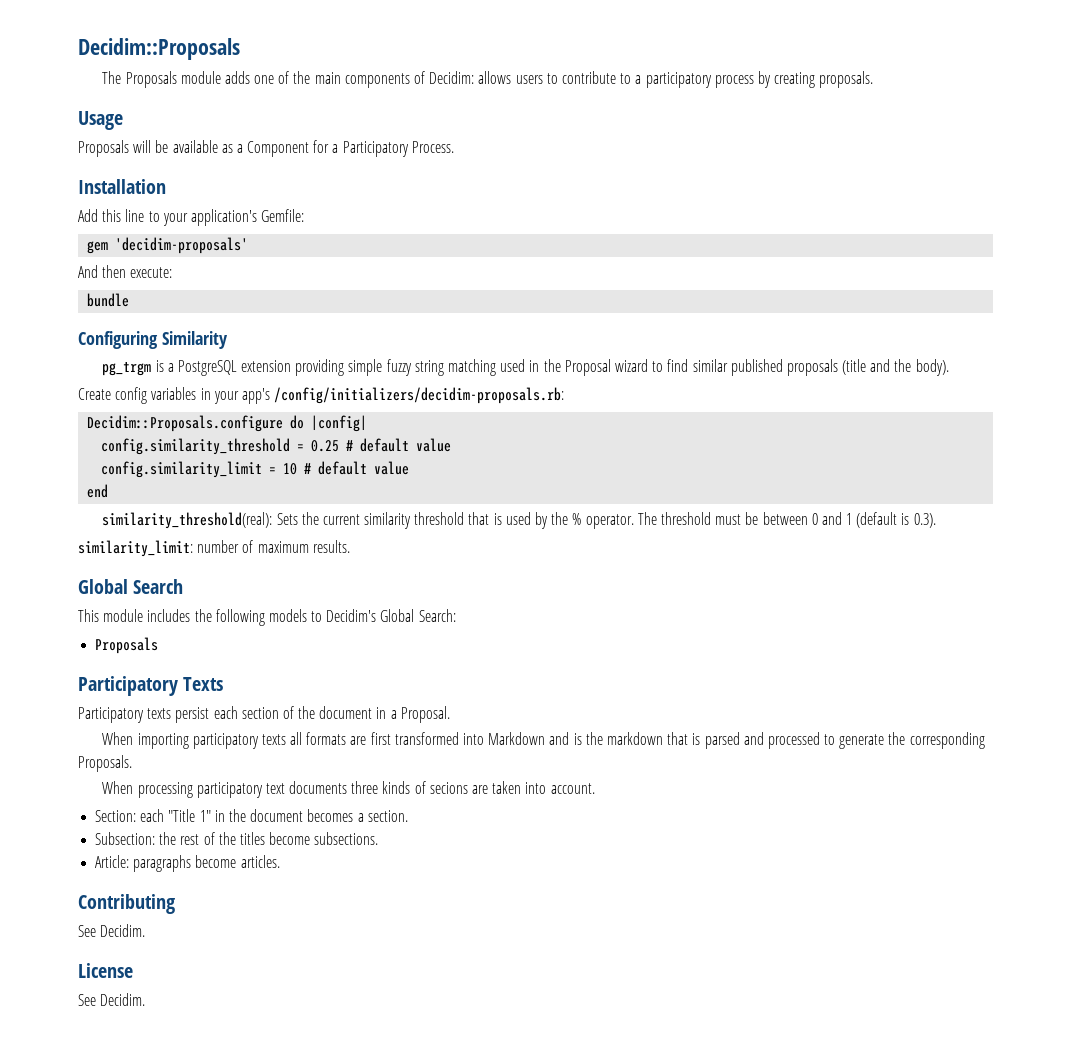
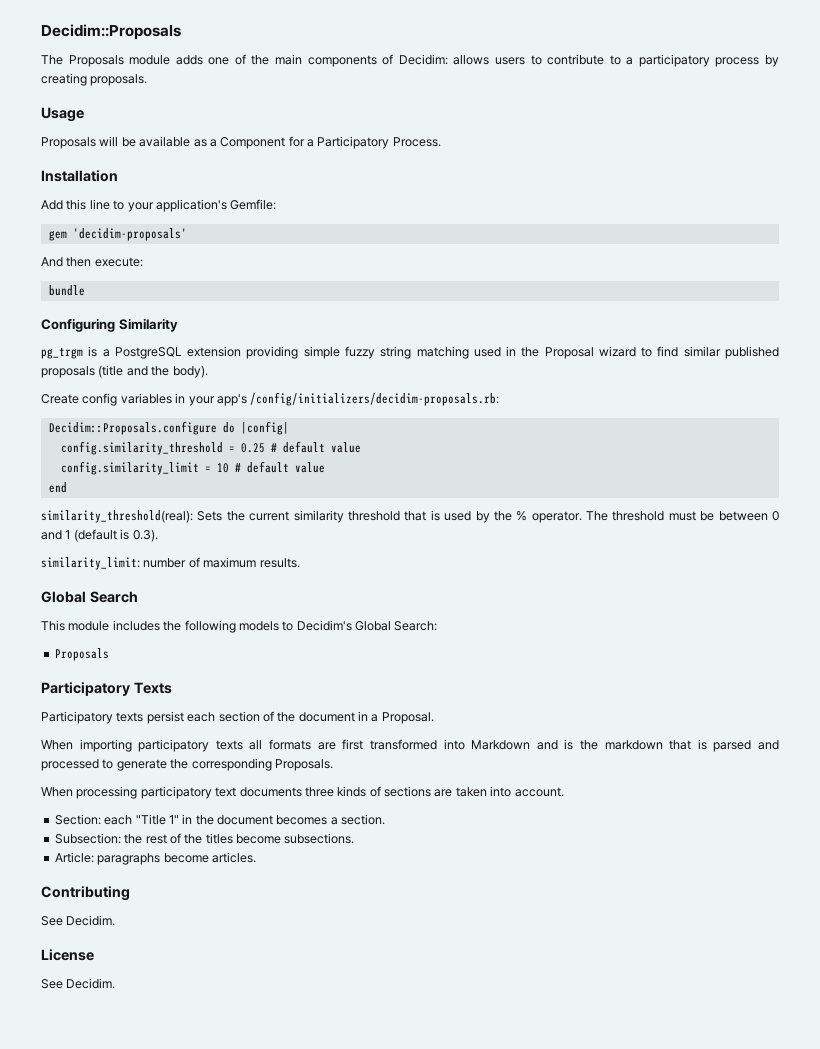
[429,782,468,794] secions -> [384,786,431,797] sections

